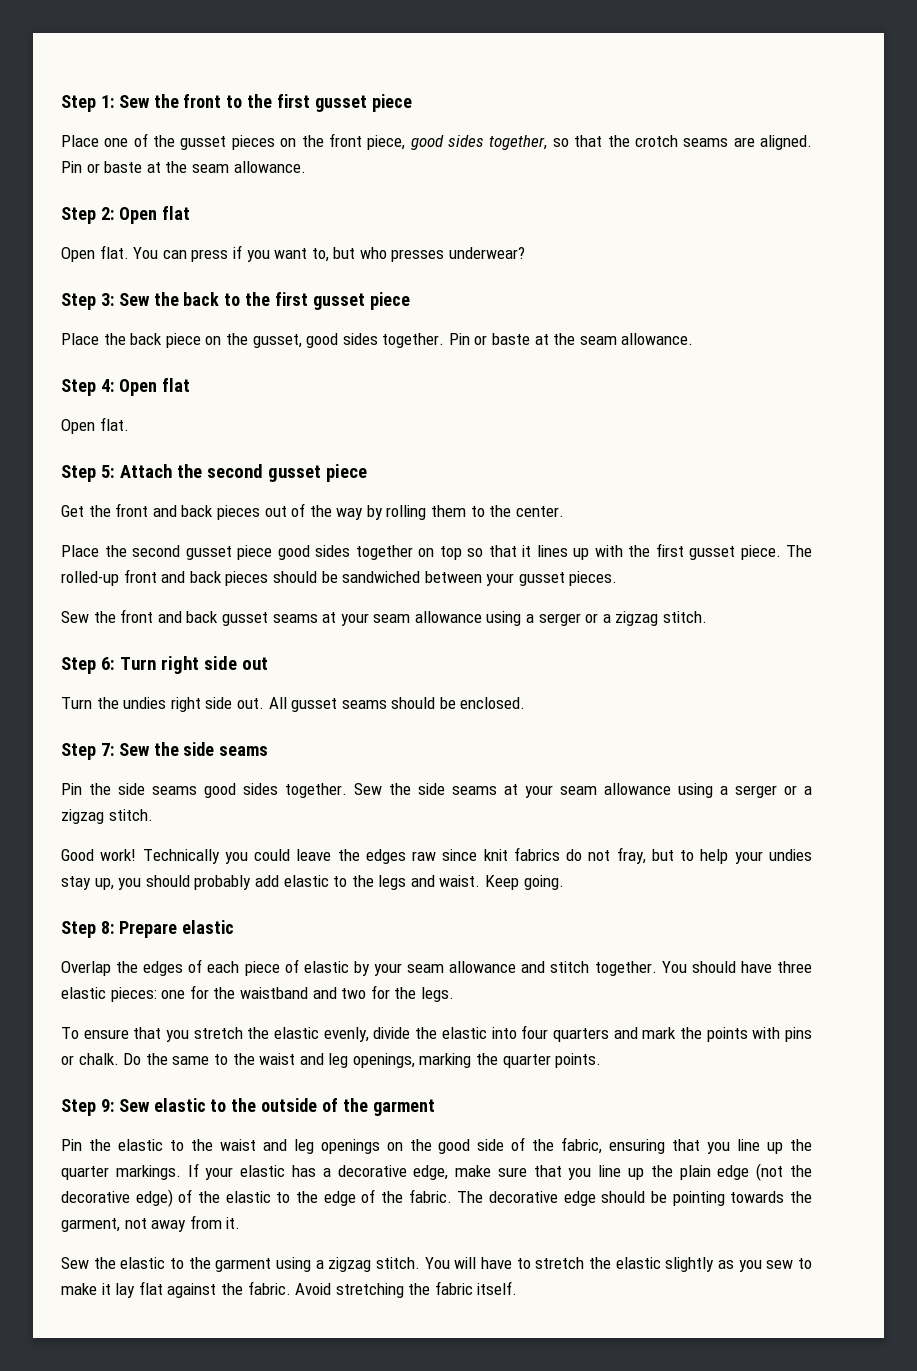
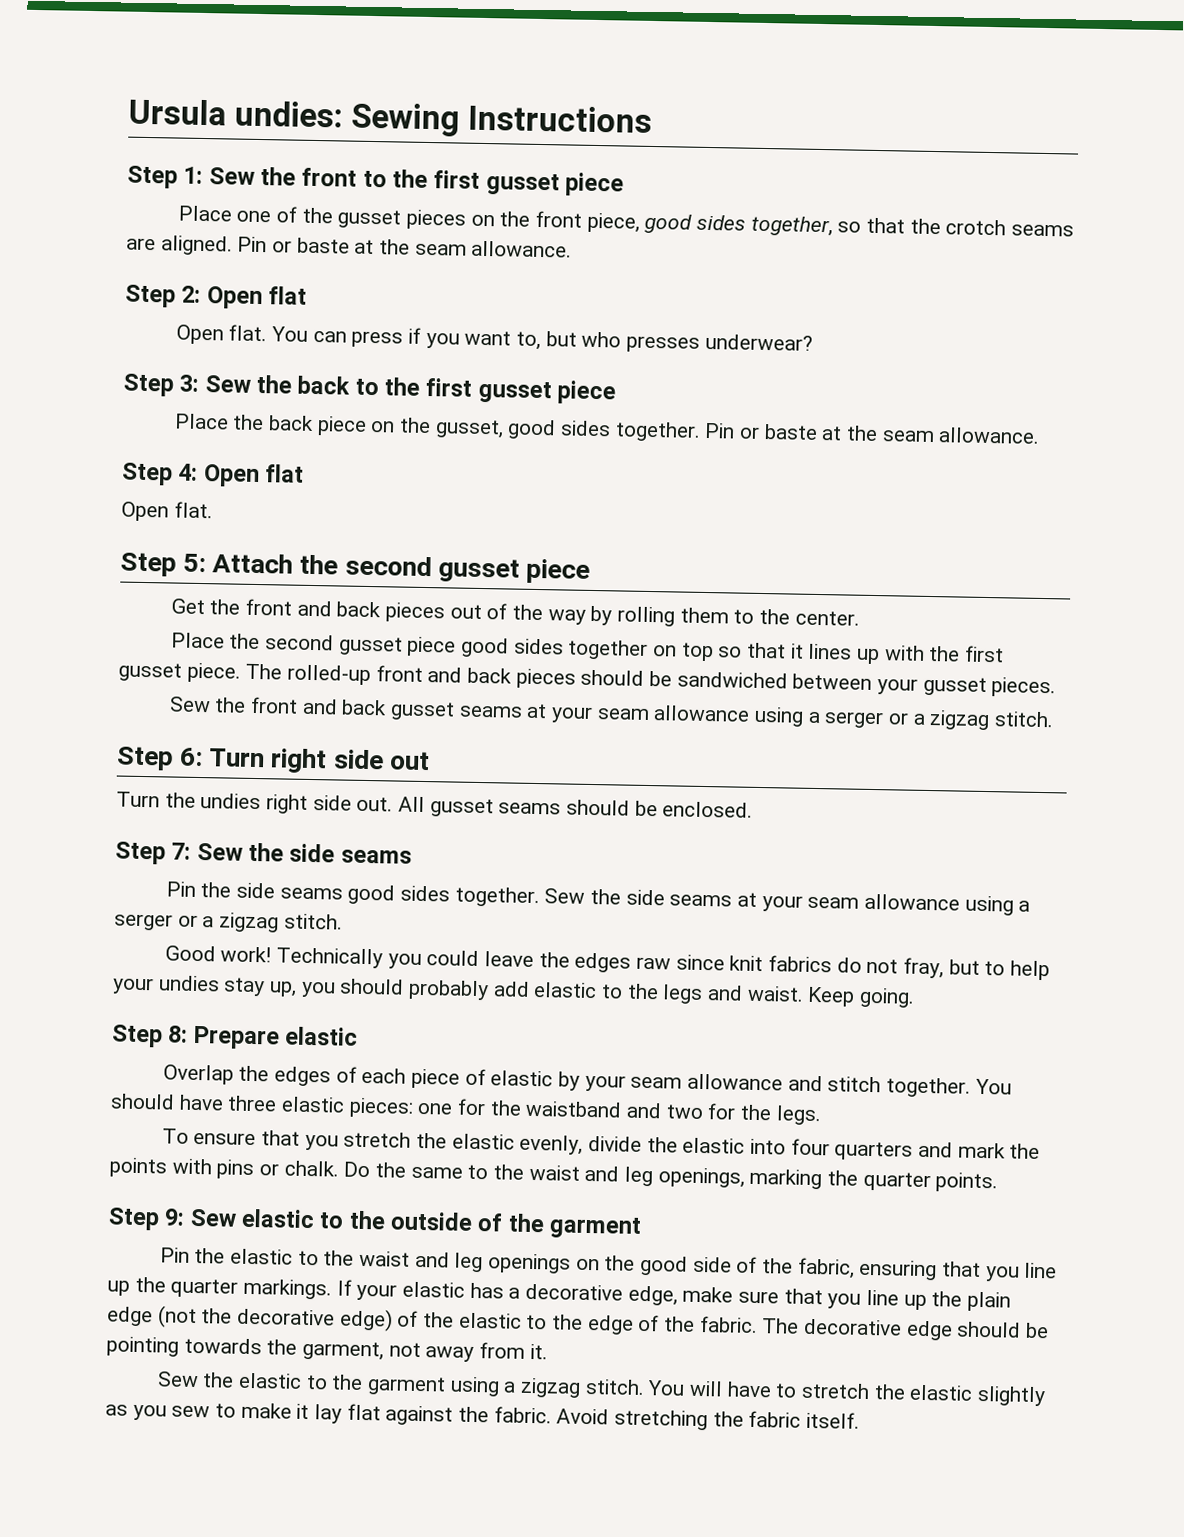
(61, 103) none -> [128,98,652,137] Ursula undies: Sewing Instructions //

